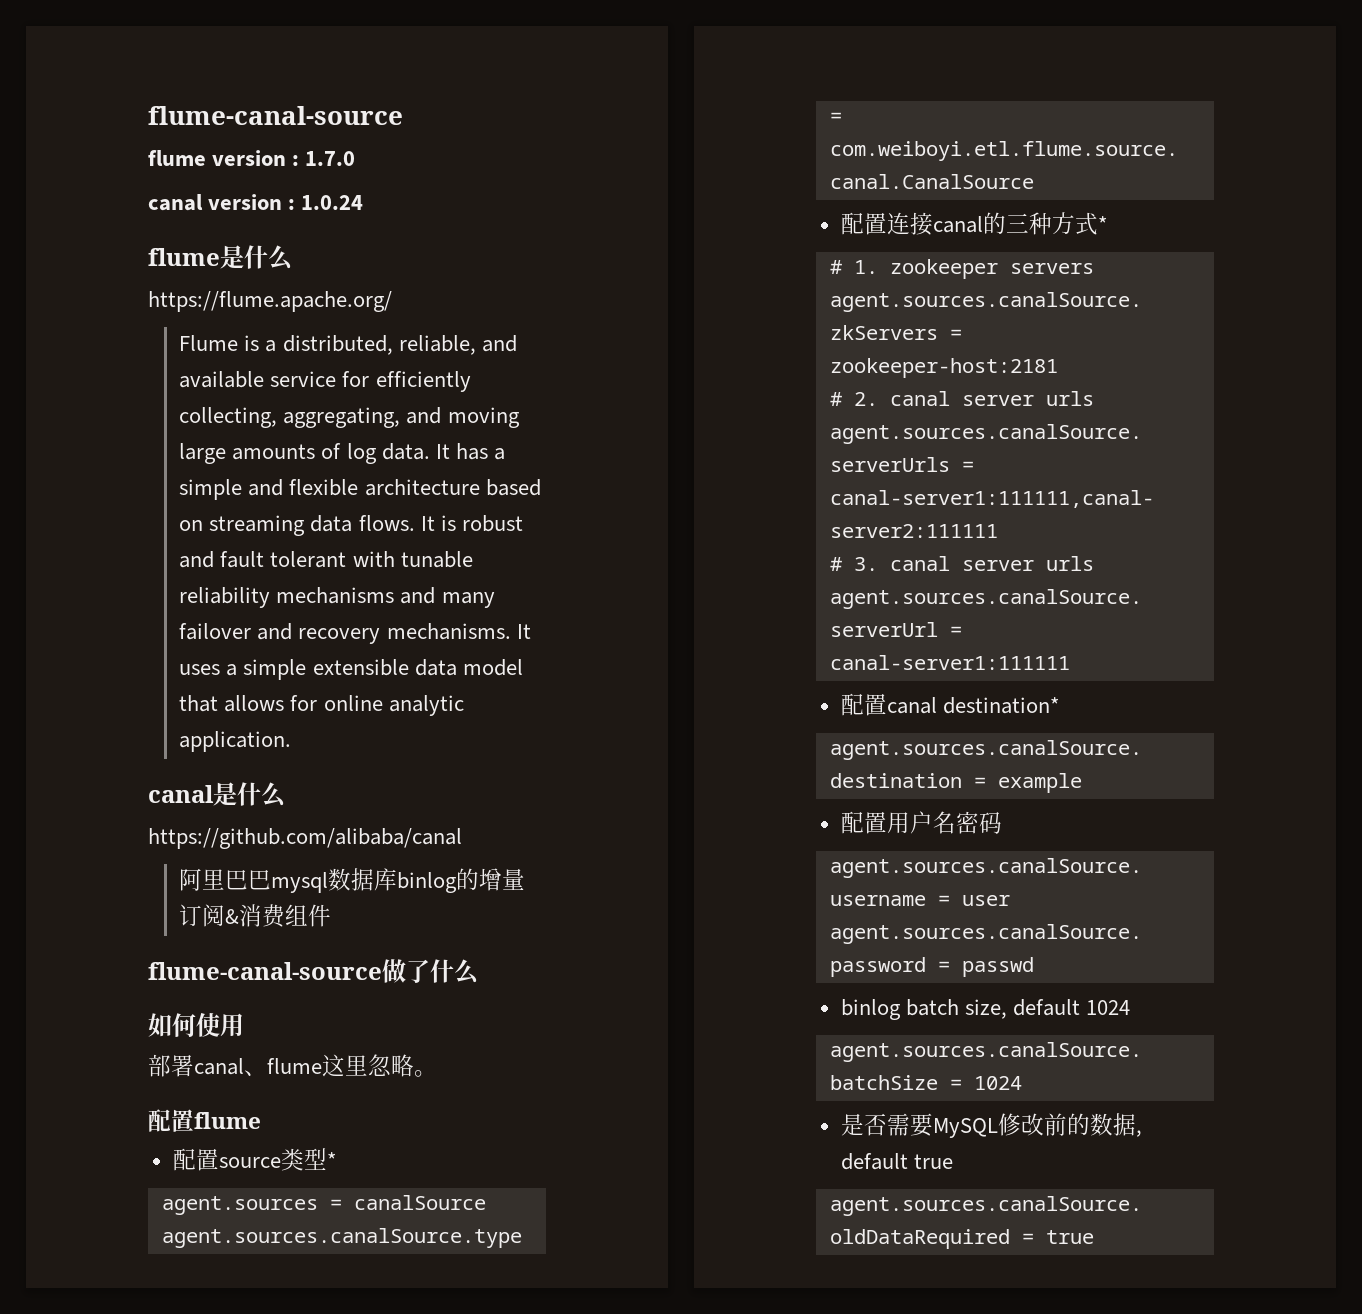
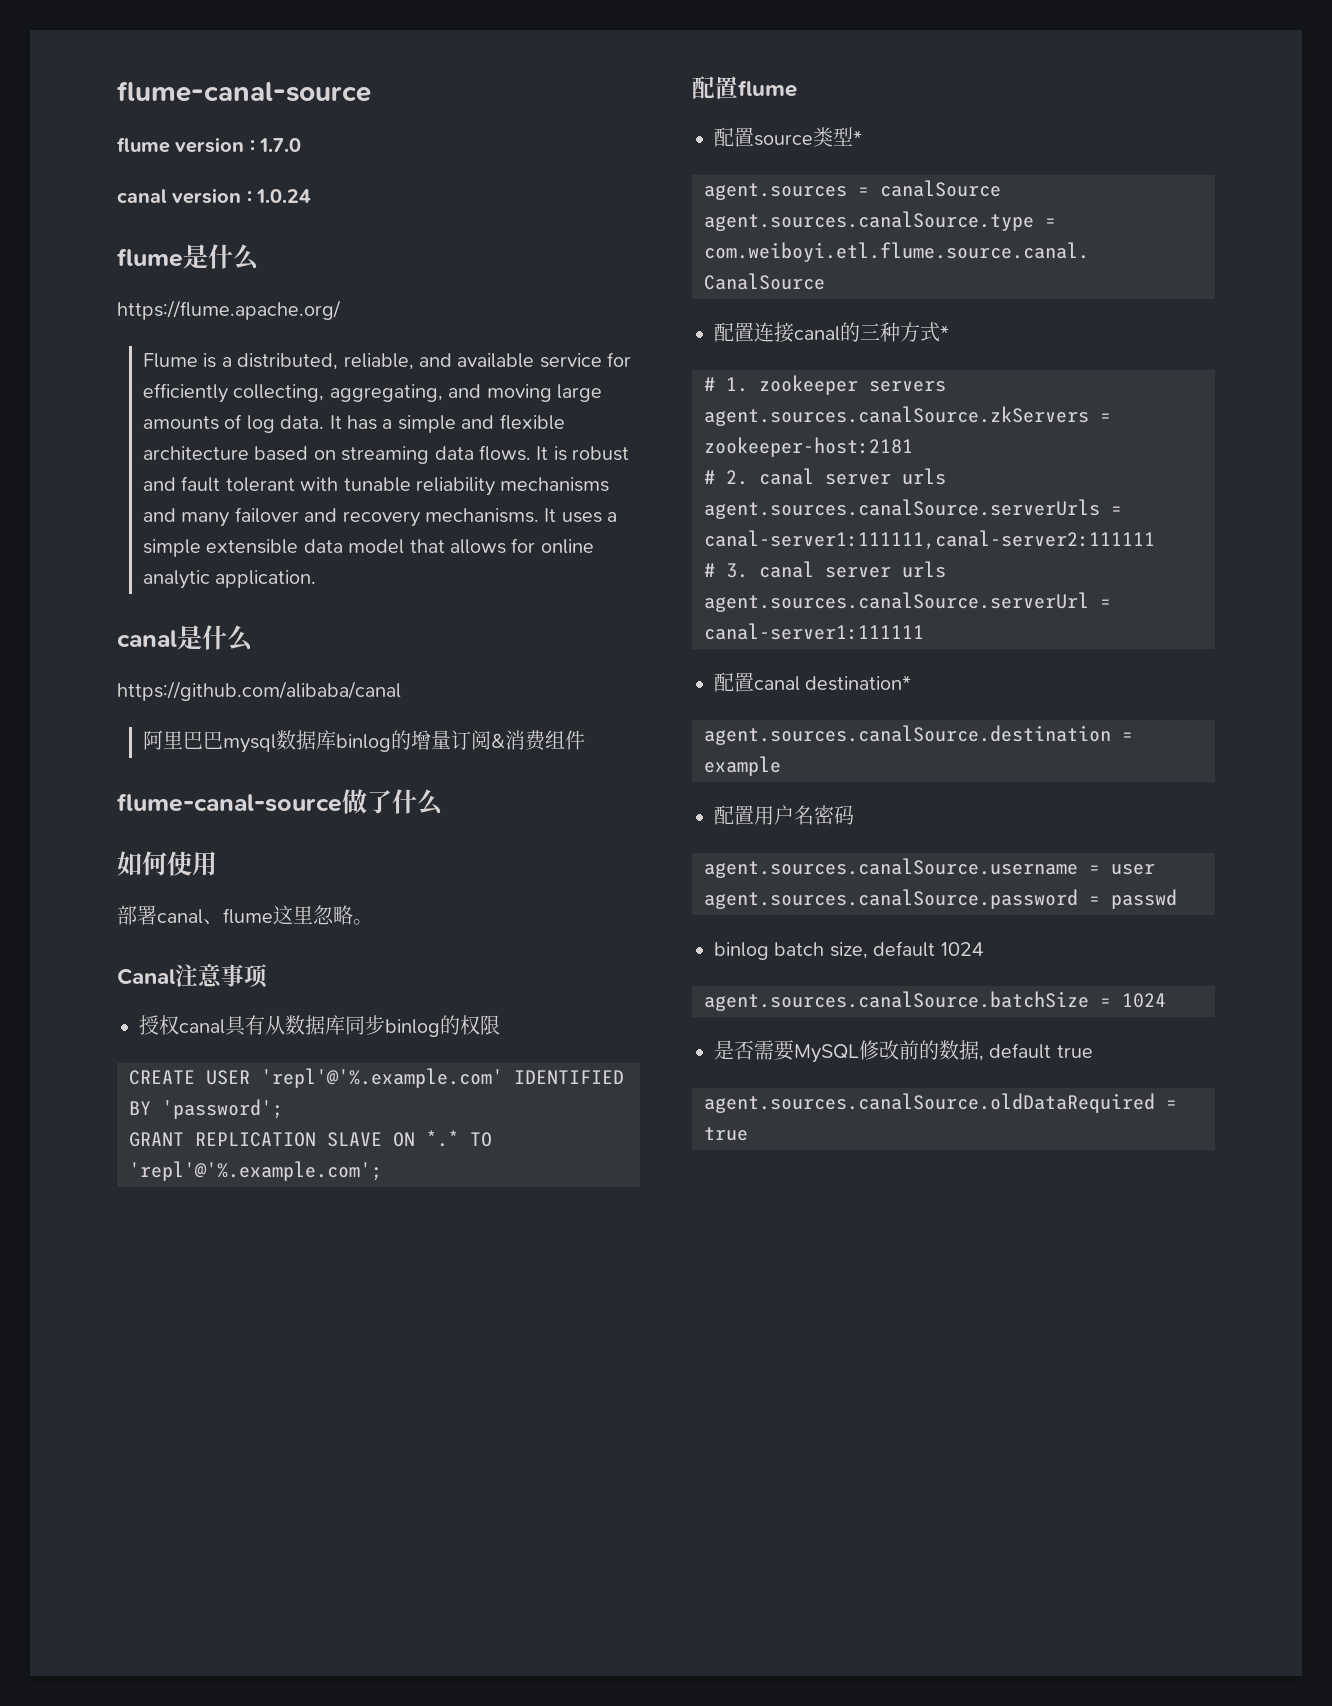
(437, 1073) none -> [117,964,268,988] [139,1015,500,1037] [129,1068,624,1088] [129,1099,283,1119] [129,1130,492,1147] [129,1161,382,1181] // Canal注意事项 // 授权canal具有从数据库同步binlog的权限 // CREATE USER 'repl'@'%.example.com' IDENTIFIED BY 'password'; // GRANT REPLICATION SLAVE ON *.* TO 'repl'@'%.example.com';

